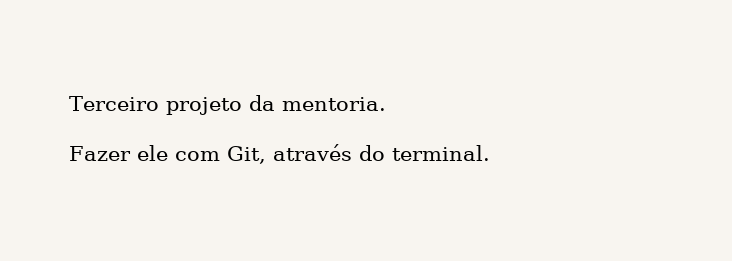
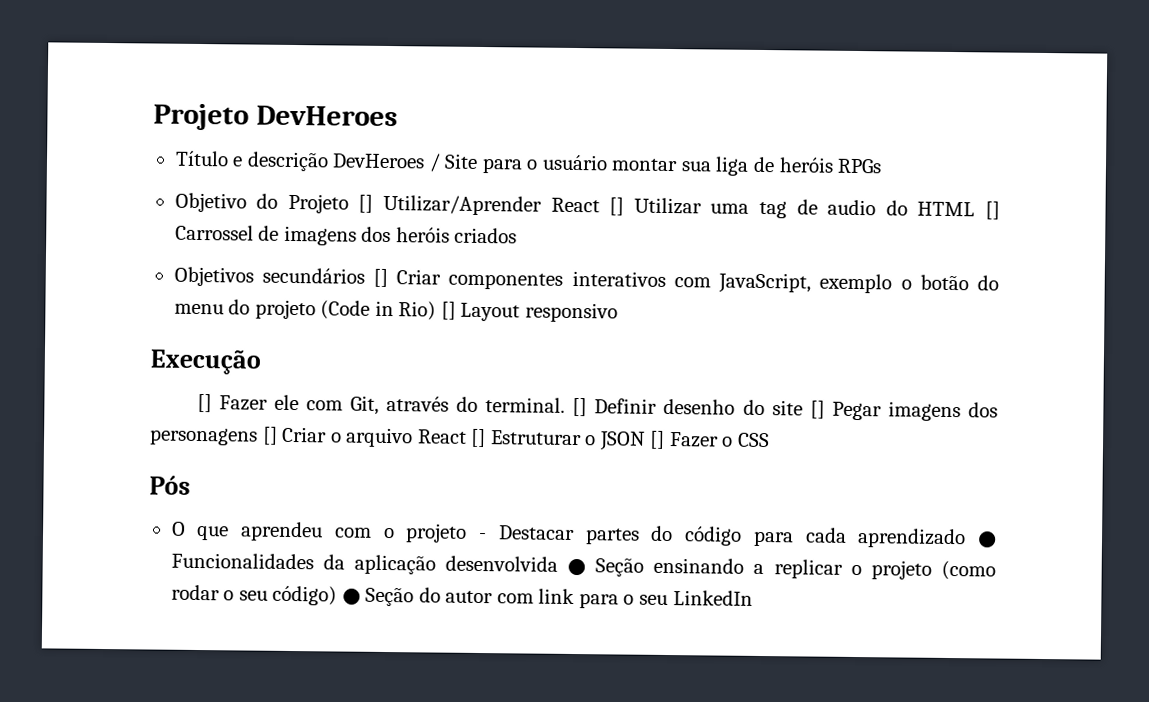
[69,95,386,115] Terceiro projeto da mentoria. // -> [153,103,398,131] [174,150,883,176] [174,192,1000,220] [174,224,518,246] [173,266,1000,294] [173,299,618,323] [150,348,261,375] [196,393,212,413] Projeto DevHeroes // Título e descrição DevHeroes / Site para o usuário montar sua liga de heróis RPGs // Objetivo do Projeto [] Utilizar/Aprender React [] Utilizar uma tag de audio do HTML [] Carrossel de imagens dos heróis criados // Objetivos secundários [] Criar componentes interativos com JavaScript, exemplo o botão do menu do projeto (Code in Rio) [] Layout responsivo // Execução // []
(490, 153) none -> [572,397,999,422] [149,426,770,451] [149,475,191,495] [171,521,998,549] [170,552,996,581] [170,584,753,609] [] Definir desenho do site [] Pegar imagens dos personagens [] Criar o arquivo React [] Estruturar o JSON [] Fazer o CSS // Pós // O que aprendeu com o projeto - Destacar partes do código para cada aprendizado ● Funcionalidades da aplicação desenvolvida ● Seção ensinando a replicar o projeto (como rodar o seu código) ● Seção do autor com link para o seu LinkedIn

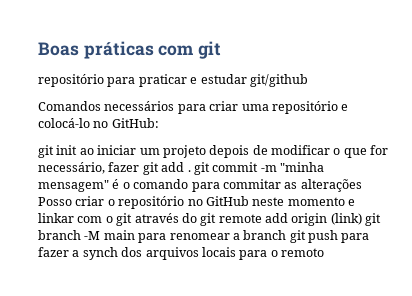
[153,103,398,131] [174,150,883,176] [174,192,1000,220] [174,224,518,246] [173,266,1000,294] [173,299,618,323] [150,348,261,375] [196,393,999,422] [149,426,770,451] [149,475,191,495] [171,521,998,549] [170,552,996,581] [170,584,753,609] Projeto DevHeroes // Título e descrição DevHeroes / Site para o usuário montar sua liga de heróis RPGs // Objetivo do Projeto [] Utilizar/Aprender React [] Utilizar uma tag de audio do HTML [] Carrossel de imagens dos heróis criados // Objetivos secundários [] Criar componentes interativos com JavaScript, exemplo o botão do menu do projeto (Code in Rio) [] Layout responsivo // Execução // [] Fazer ele com Git, através do terminal. [] Definir desenho do site [] Pegar imagens dos personagens [] Criar o arquivo React [] Estruturar o JSON [] Fazer o CSS // Pós // O que aprendeu com o projeto - Destacar partes do código para cada aprendizado ● Funcionalidades da aplicação desenvolvida ● Seção ensinando a replicar o projeto (como rodar o seu código) ● Seção do autor com link para o seu LinkedIn -> [38,41,222,59] [38,74,308,87] [38,101,349,114] [38,118,159,128] [38,145,389,158] [38,162,324,175] [38,179,362,192] [38,196,355,209] [38,213,382,226] [38,230,370,243] [38,247,324,260] Boas práticas com git // repositório para praticar e estudar git/github // Comandos necessários para criar uma repositório e colocá-lo no GitHub: // git init ao iniciar um projeto depois de modificar o que for necessário, fazer git add . git commit -m "minha mensagem" é o comando para commitar as alterações Posso criar o repositório no GitHub neste momento e linkar com o git através do git remote add origin (link) git branch -M main para renomear a branch git push para fazer a synch dos arquivos locais para o remoto

